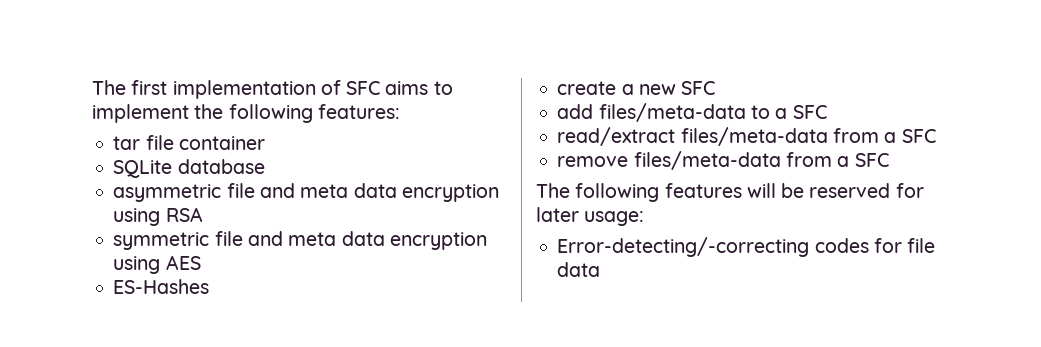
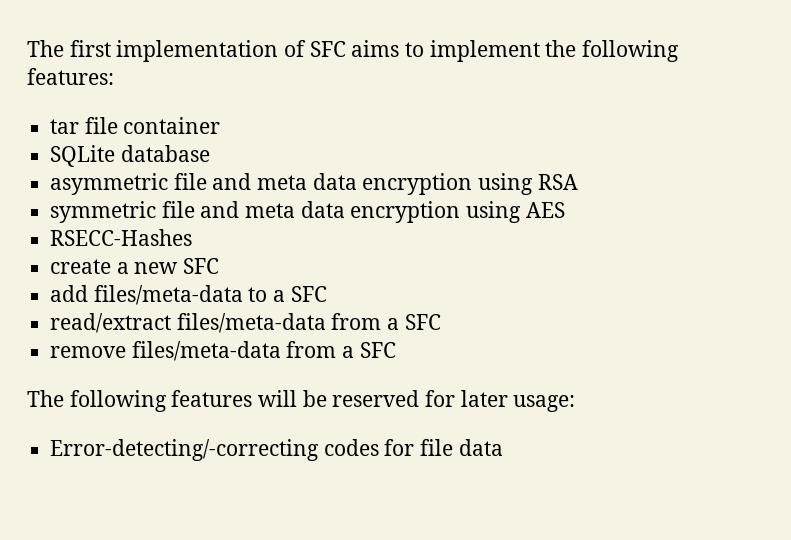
[113,279,210,294] ES-Hashes -> [50,229,193,246] RSECC-Hashes

